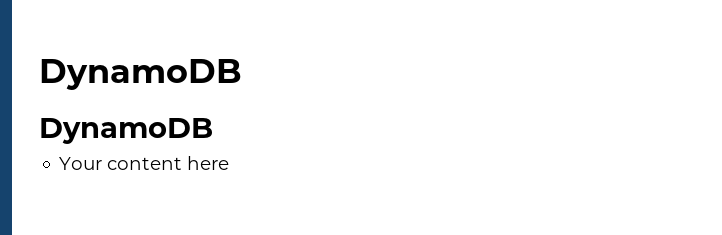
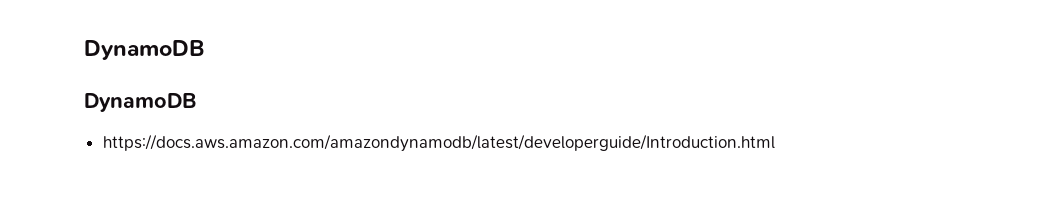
[59,156,230,170] Your content here -> [102,134,775,152] https://docs.aws.amazon.com/amazondynamodb/latest/developerguide/Introduction.html

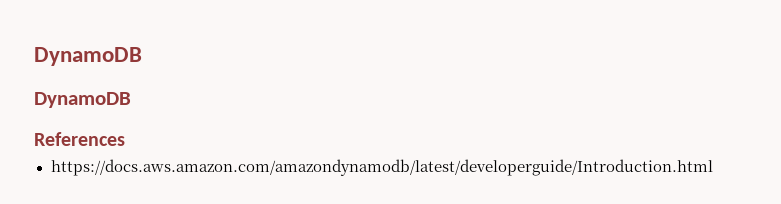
(197, 102) none -> [34,132,125,146] // References

